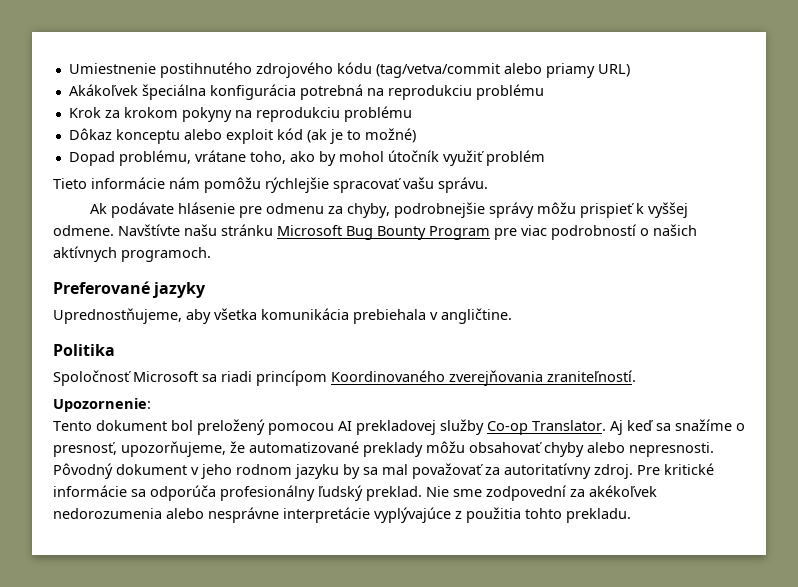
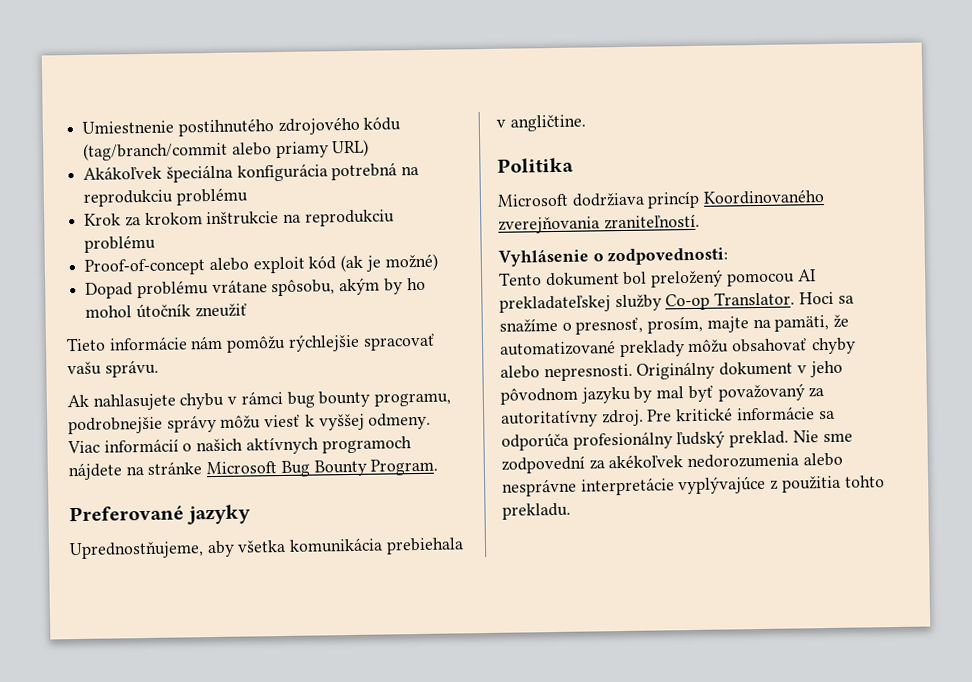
[375,63,500,78] (tag/vetva/commit -> [83,141,229,161] (tag/branch/commit
[181,106,412,122] [68,128,180,144] pokyny na reprodukciu problému // Dôkaz konceptu -> [206,209,395,227] [84,234,157,253] [84,258,206,276] inštrukcie na reprodukciu problému // Proof-of-concept
[346,130,361,140] to -> (381, 263) none
[118,150,545,166] problému, vrátane toho, ako by mohol útočník využiť problém -> [136,277,426,299] [85,303,248,319] problému vrátane spôsobu, akým by ho mohol útočník zneužiť
[110,202,390,218] podávate hlásenie pre odmenu za chyby, -> [92,390,452,411] nahlasujete chybu v rámci bug bounty programu,
[579,203,634,218] prispieť -> [264,414,302,428] viesť
[53,224,697,240] [53,246,211,262] odmene. Navštívte našu stránku Microsoft Bug Bounty Program pre viac podrobností o našich aktívnych programoch. -> [368,412,432,430] [67,436,412,455] [68,458,439,481] odmeny. Viac informácií o našich aktívnych programoch nájdete na stránke Microsoft Bug Bounty Program.
[53,370,327,386] Spoločnosť Microsoft sa riadi princípom -> [497,190,701,209] Microsoft dodržiava princíp
[53,398,151,412] Upozornenie: -> [498,247,729,267] Vyhlásenie o zodpovednosti:
[356,420,436,435] prekladovej -> [499,295,611,313] prekladateľskej
[610,420,653,435] Aj keď -> [798,291,834,305] Hoci
[121,441,226,457] upozorňujeme, -> [647,314,830,334] prosím, majte na pamäti,
[53,463,113,479] Pôvodný -> [636,361,716,380] Originálny
[236,464,292,475] rodnom -> [500,387,578,405] pôvodnom
[363,463,483,479] sa mal považovať -> [656,383,805,403] mal byť považovaný

